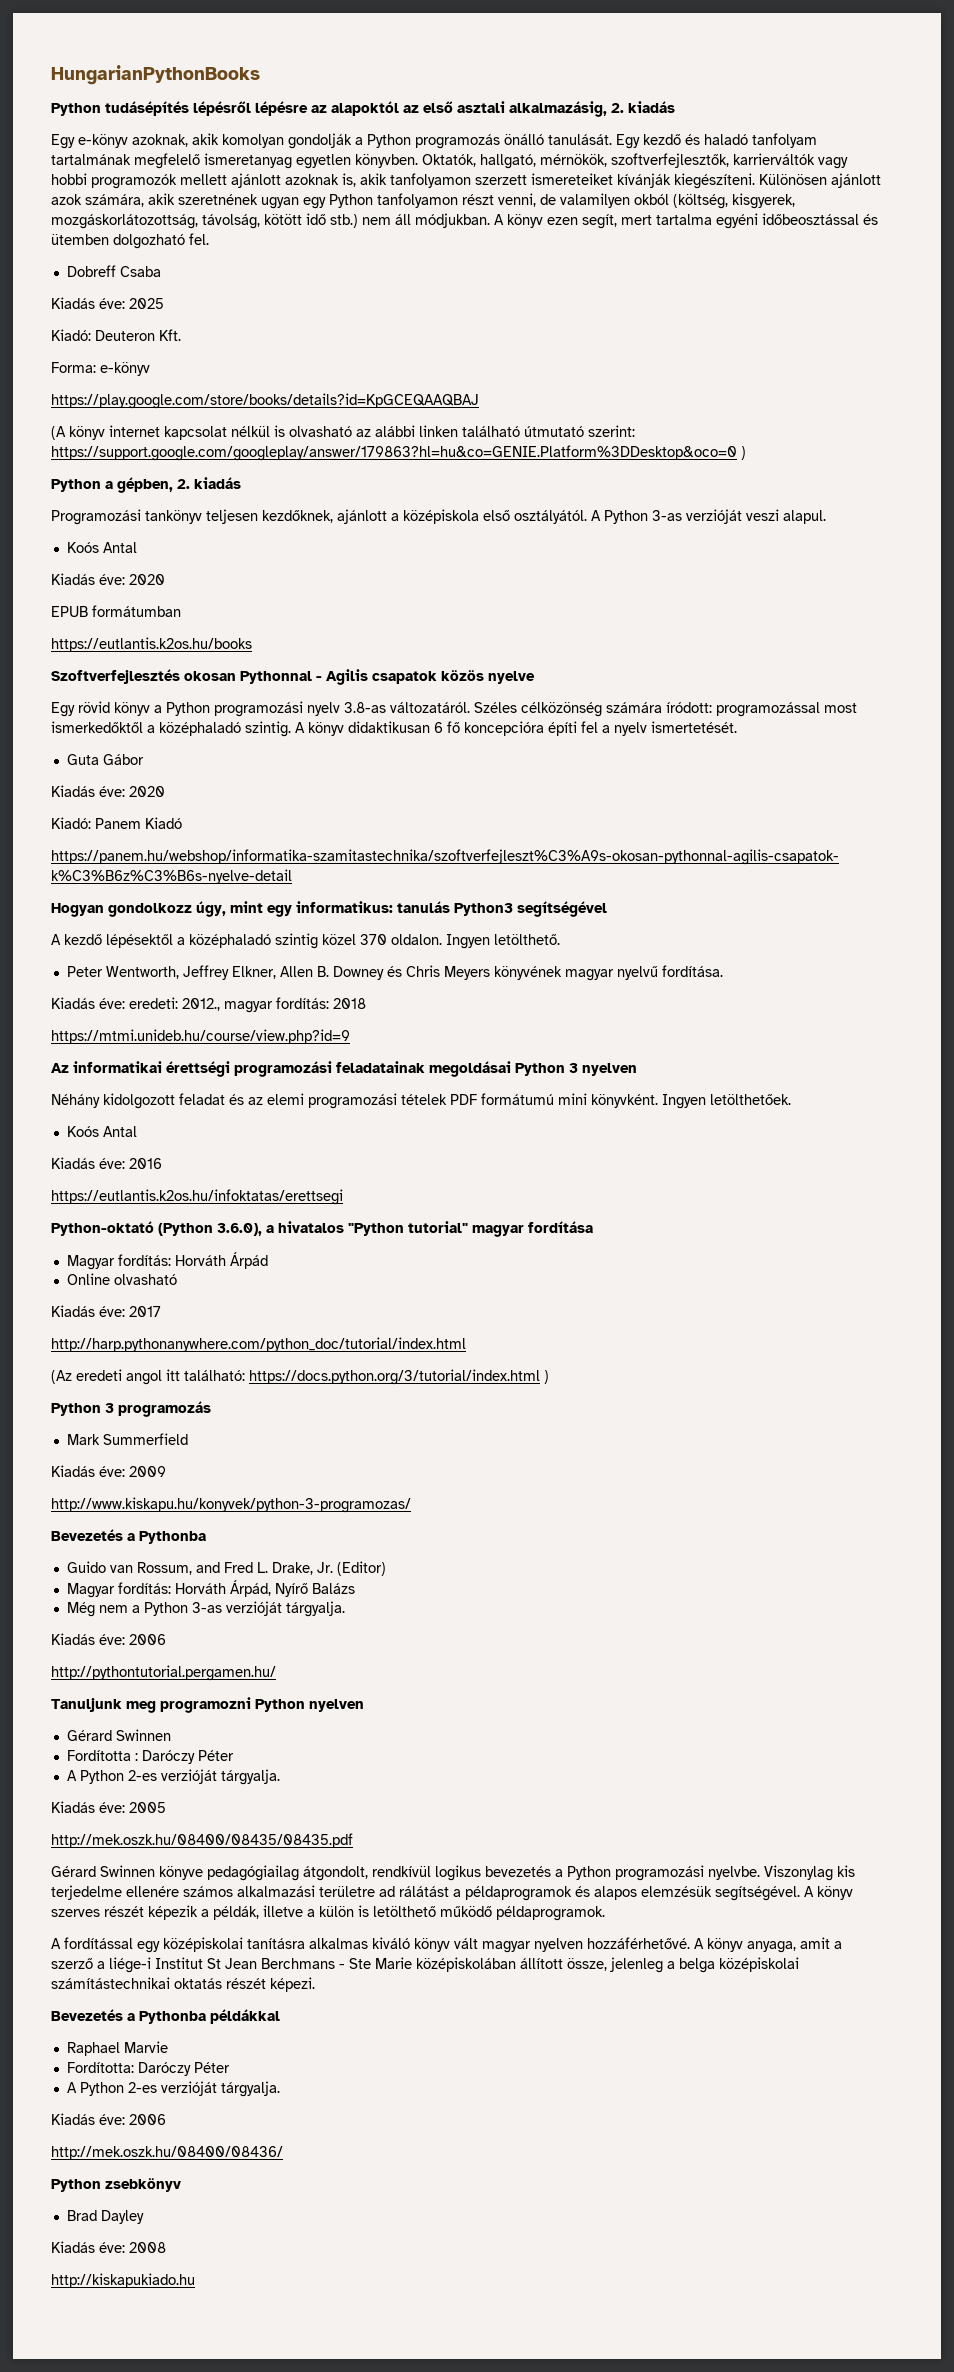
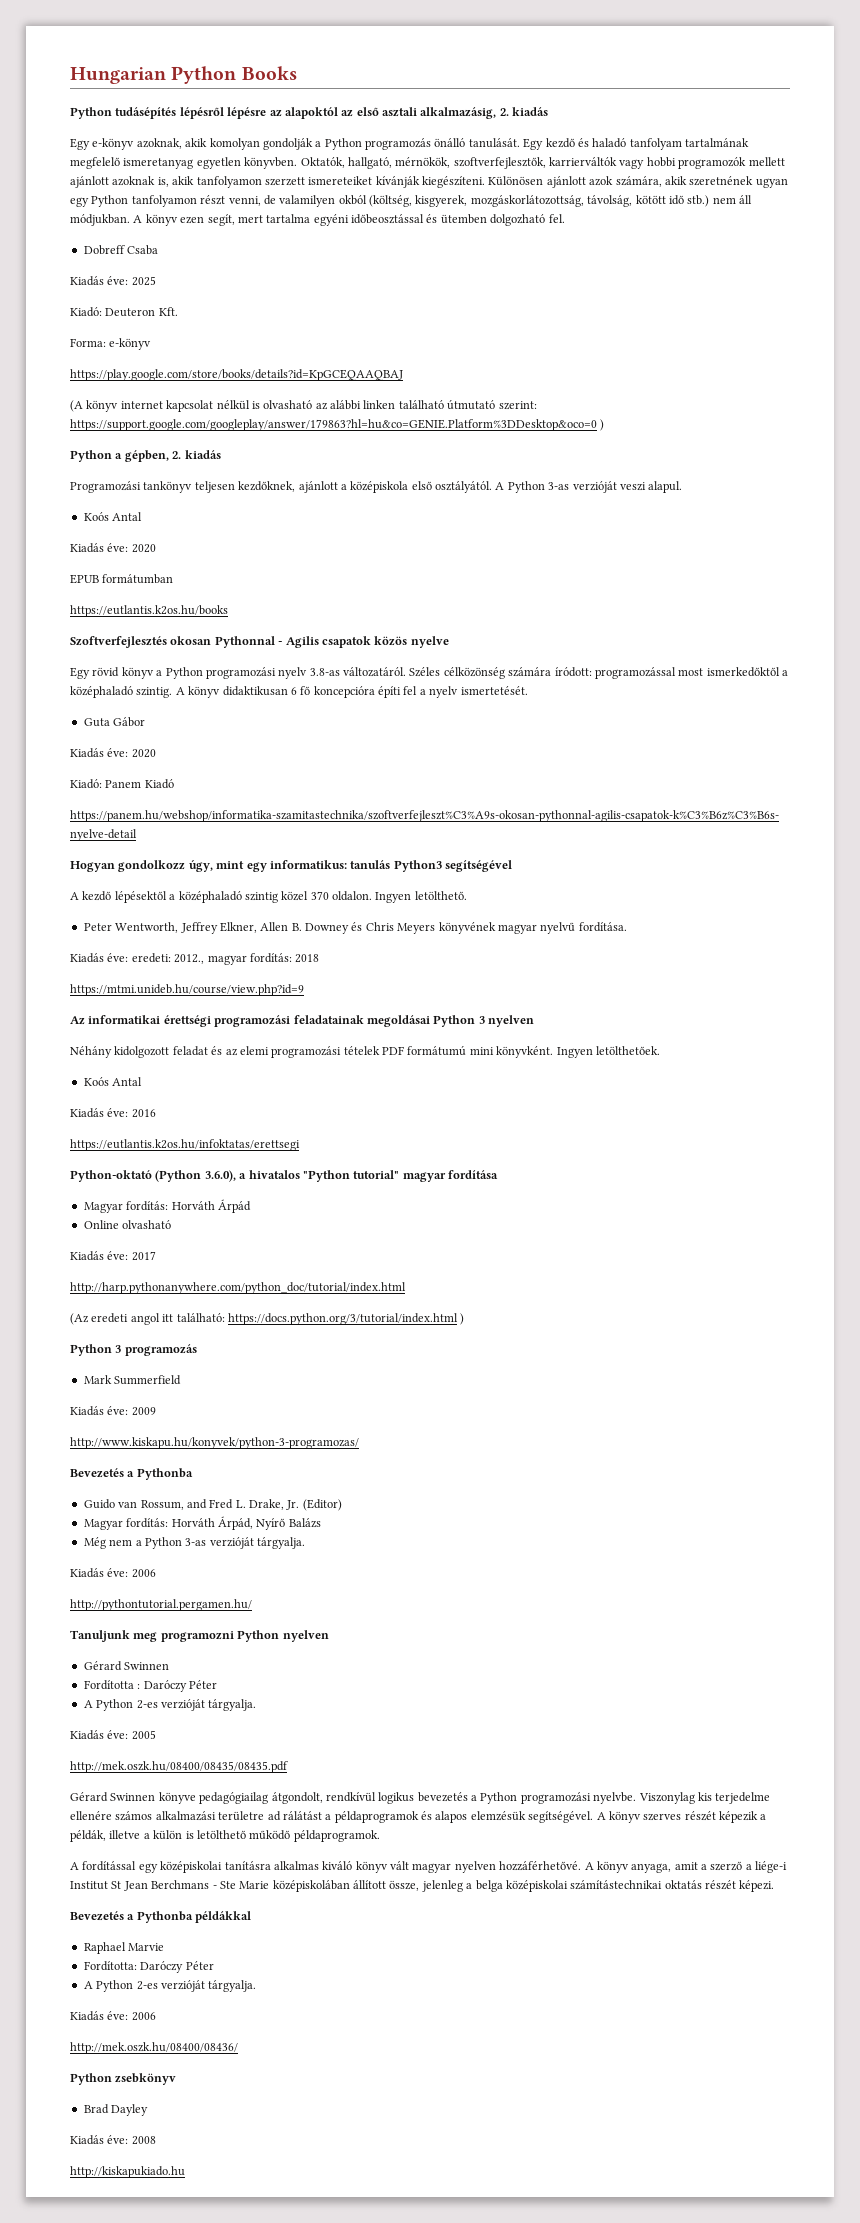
[51,65,260,85] HungarianPythonBooks -> [70,66,297,84] Hungarian Python Books

